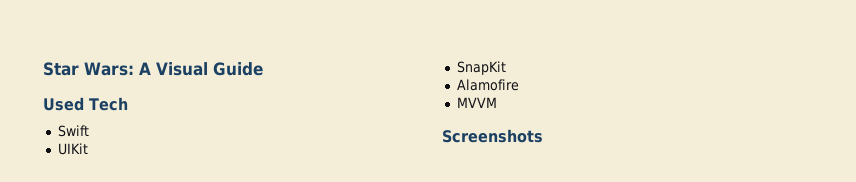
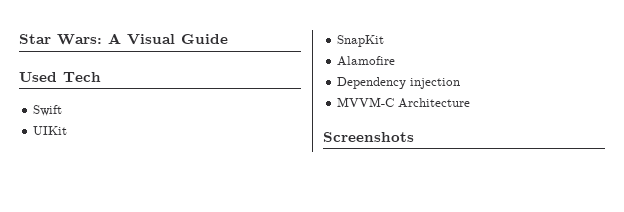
[456,97,497,108] MVVM -> [337,77,461,89] [337,97,471,108] Dependency injection // MVVM-C Architecture

